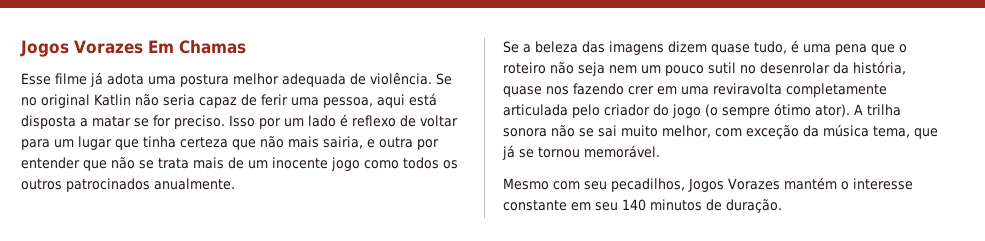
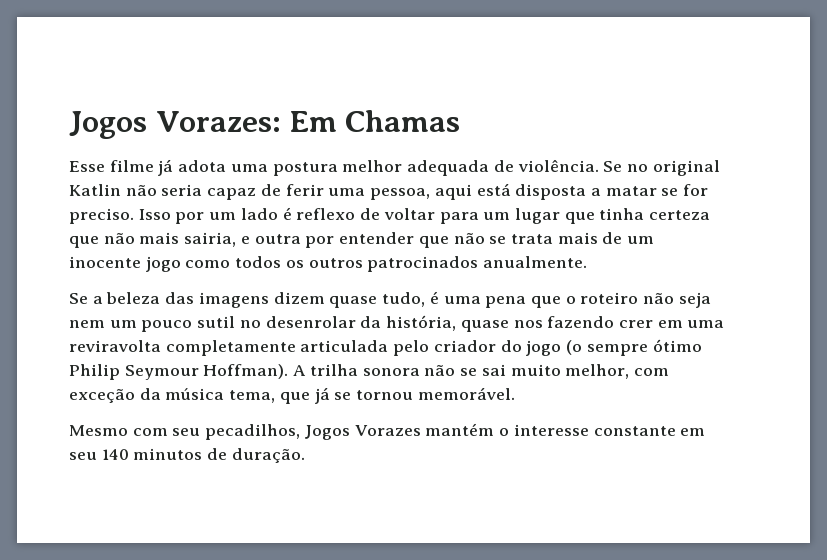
[20,40,143,57] Jogos Vorazes -> [69,111,282,139] Jogos Vorazes:
[815,104,850,117] ator). -> [69,364,289,380] Philip Seymour Hoffman).

